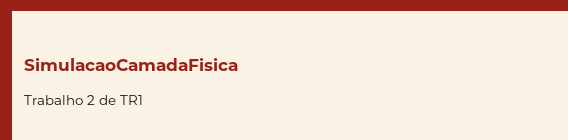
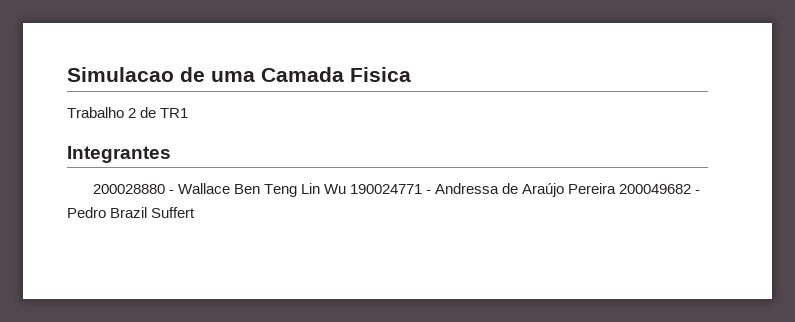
[24,58,238,71] SimulacaoCamadaFisica -> [67,67,411,82] Simulacao de uma Camada Fisica
(143, 100) none -> [67,146,171,163] [92,183,701,197] [67,207,196,218] // Integrantes // 200028880 - Wallace Ben Teng Lin Wu 190024771 - Andressa de Araújo Pereira 200049682 - Pedro Brazil Suffert

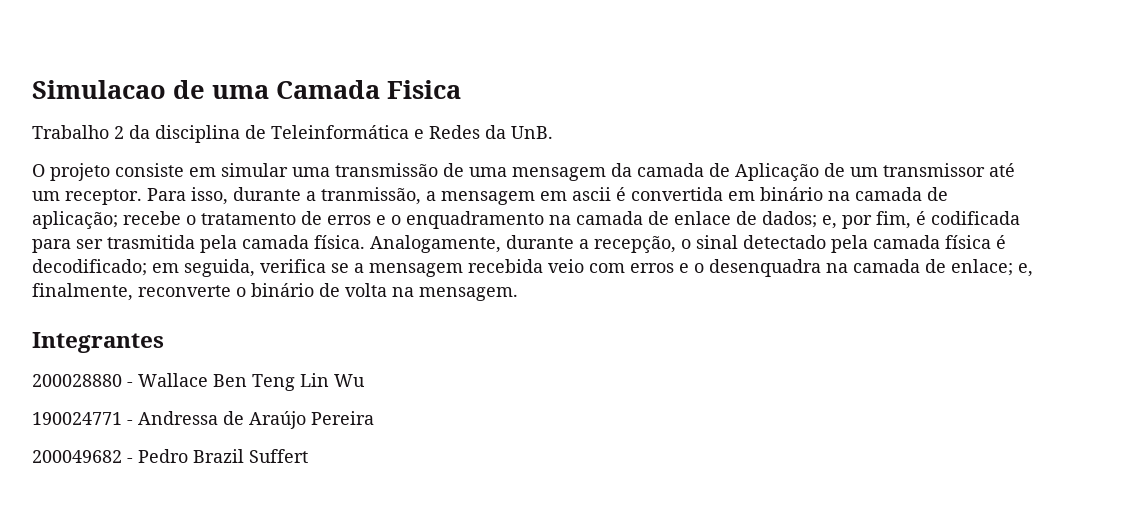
[140,107,189,118] de TR1 -> [129,125,553,143] [32,163,1015,181] [32,187,948,205] [32,211,1020,229] [32,235,1006,253] [32,259,1033,277] [32,283,518,301] da disciplina de Teleinformática e Redes da UnB. // O projeto consiste em simular uma transmissão de uma mensagem da camada de Aplicação de um transmissor até um receptor. Para isso, durante a tranmissão, a mensagem em ascii é convertida em binário na camada de aplicação; recebe o tratamento de erros e o enquadramento na camada de enlace de dados; e, por fim, é codificada para ser trasmitida pela camada física. Analogamente, durante a recepção, o sinal detectado pela camada física é decodificado; em seguida, verifica se a mensagem recebida veio com erros e o desenquadra na camada de enlace; e, finalmente, reconverte o binário de volta na mensagem.
(346, 189) none -> (365, 380) //
(617, 188) none -> (374, 418) //

